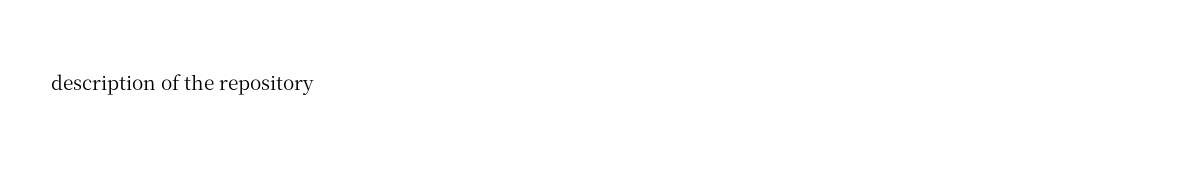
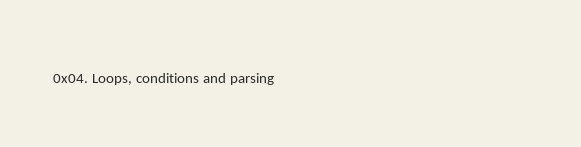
[51,74,315,95] description of the repository -> [53,73,274,85] 0x04. Loops, conditions and parsing

